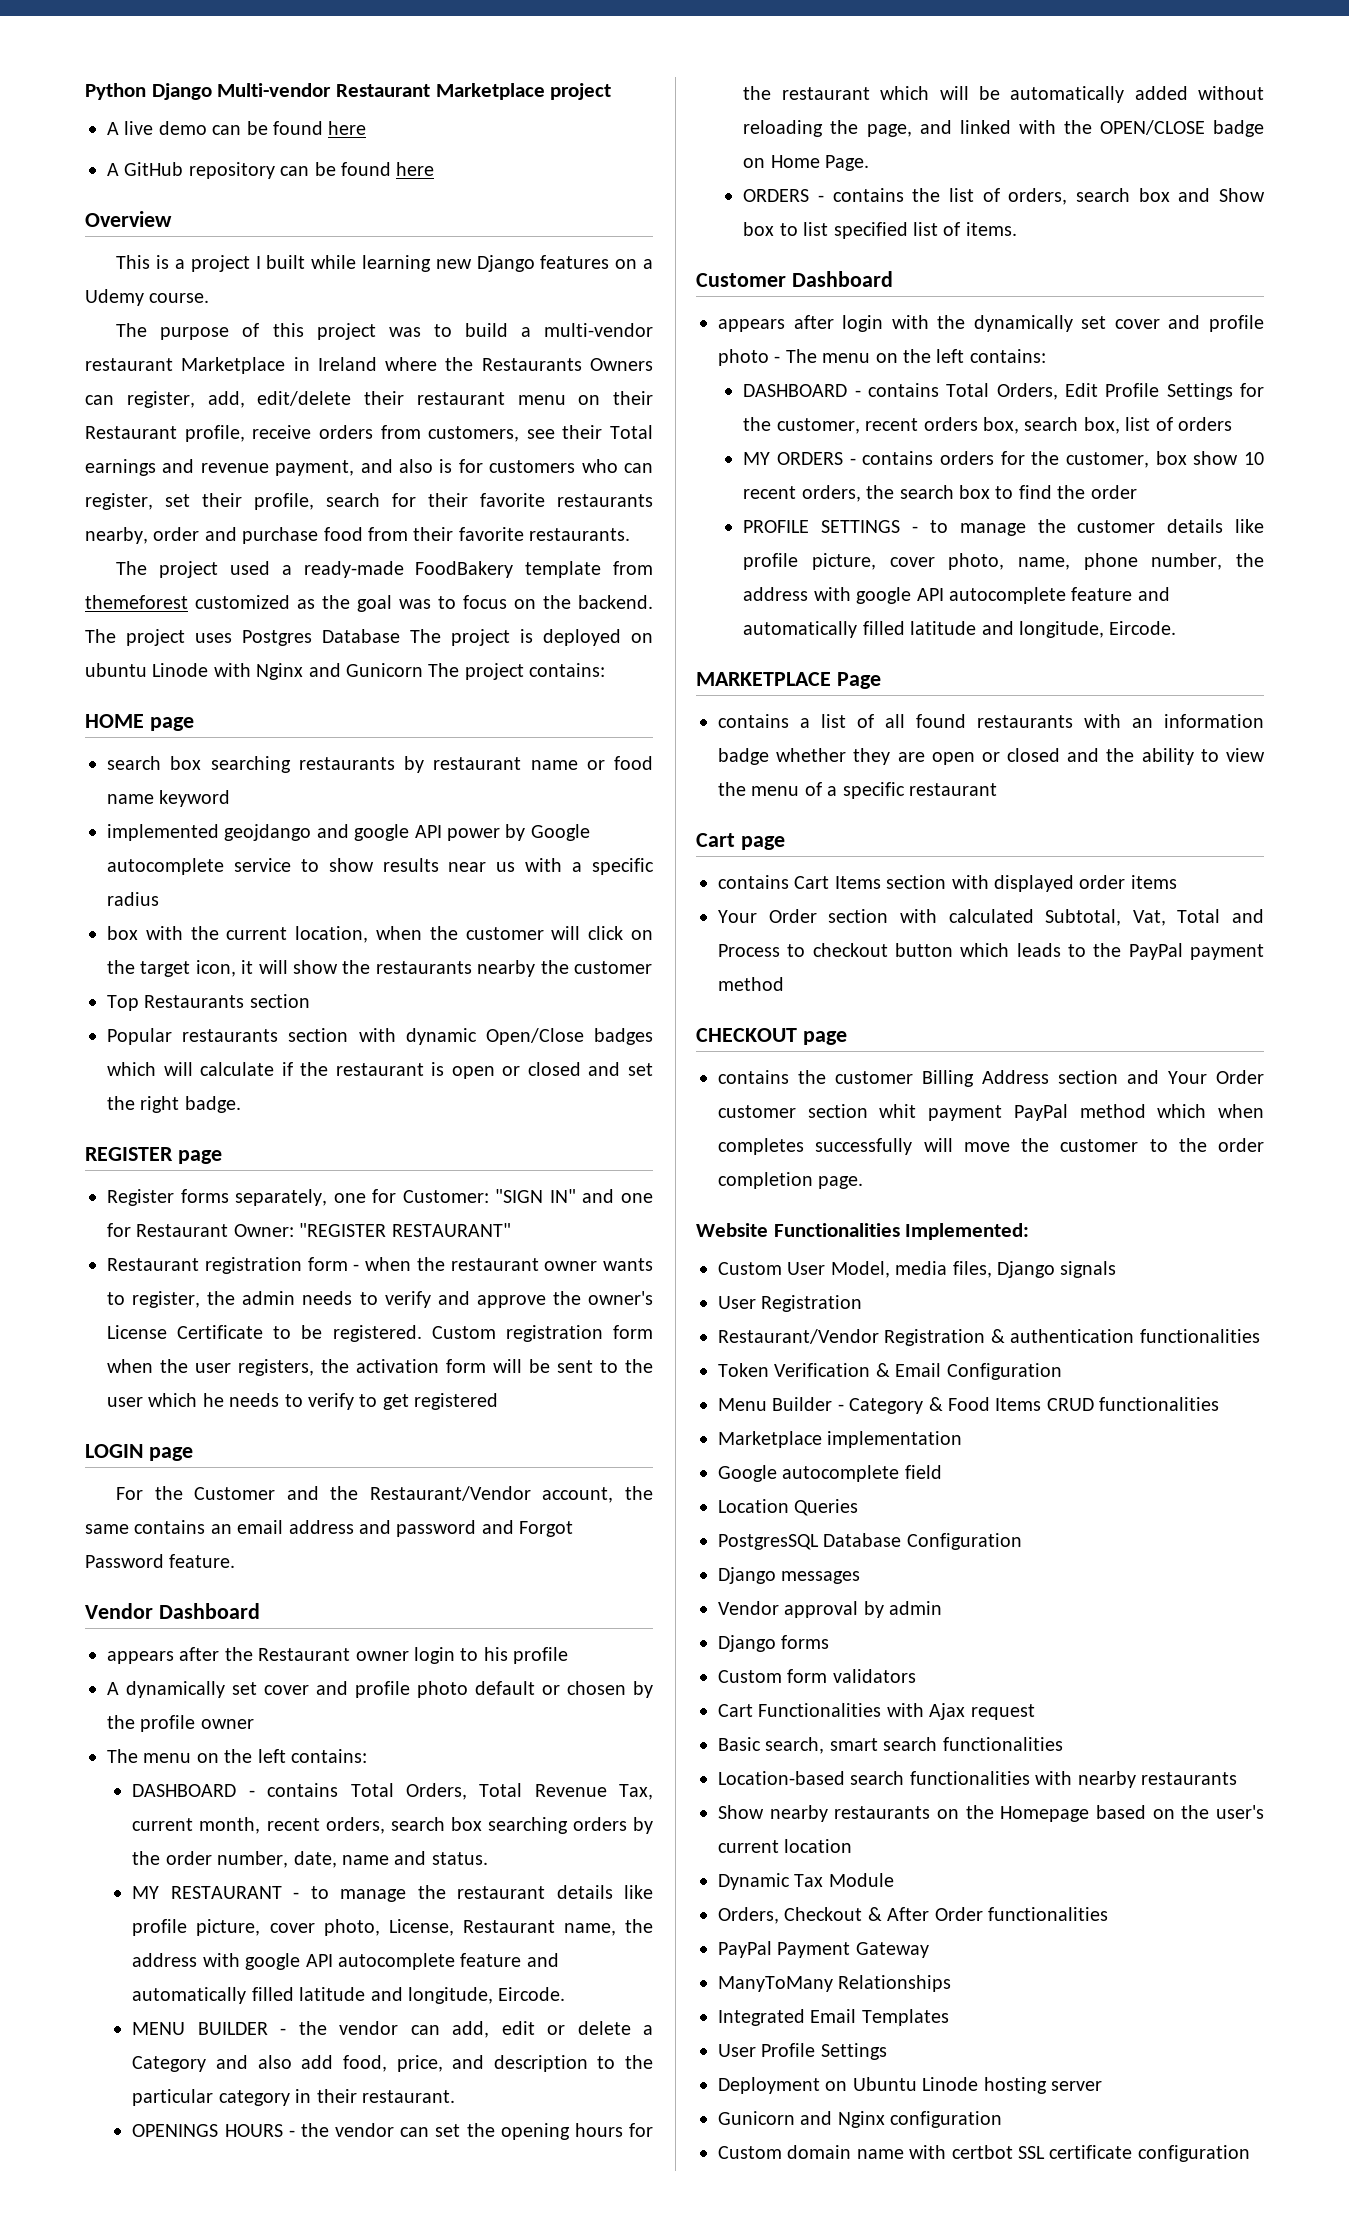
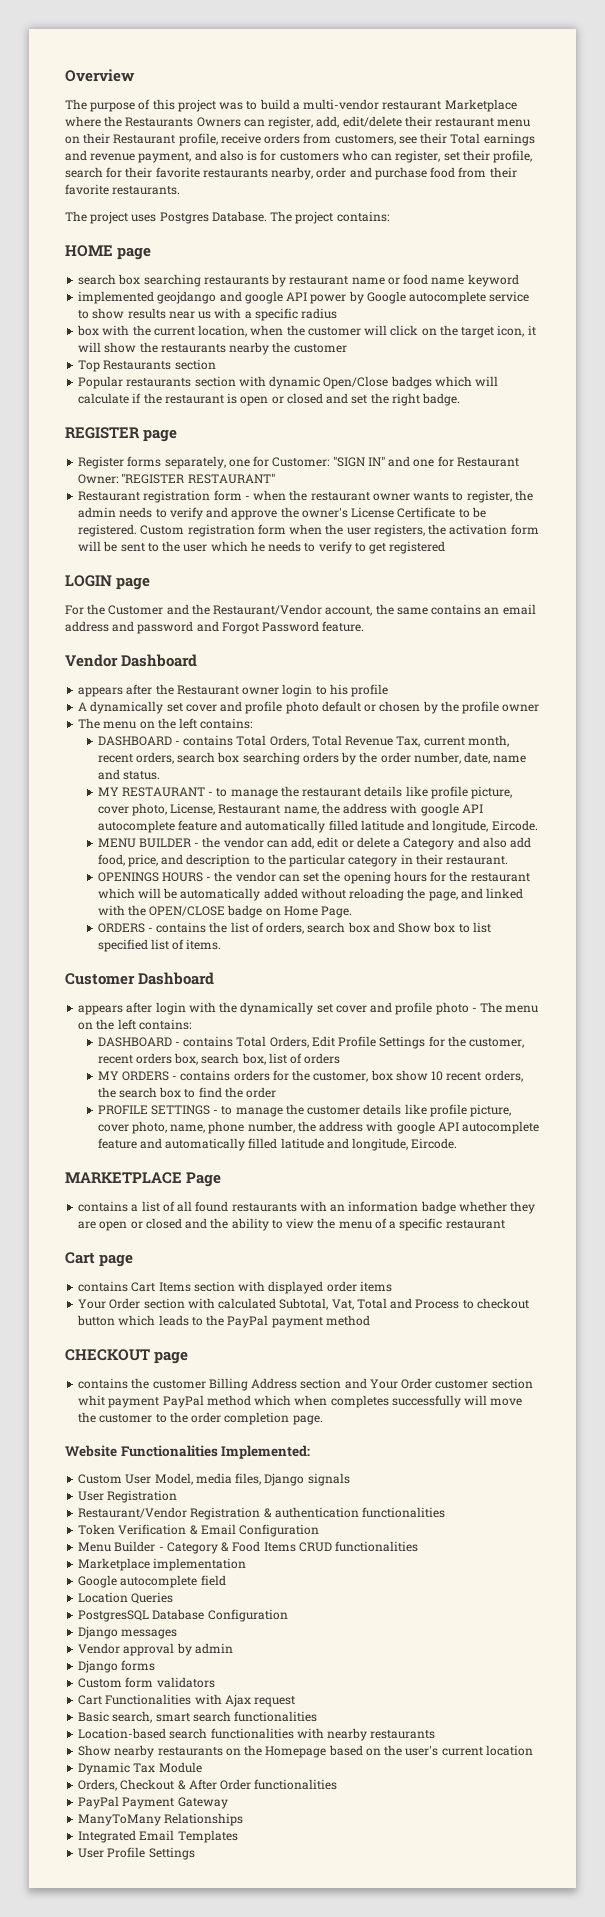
[85,83,612,100] [107,121,367,135] [107,162,435,179] [85,211,172,227] [116,255,653,272] [85,289,210,306] Python Django Multi-vendor Restaurant Marketplace project // A live demo can be found here // A GitHub repository can be found here // Overview // This is a project I built while learning new Django features on a Udemy course. -> [65,69,135,82] Overview
[293,357,377,371] in Ireland -> (517, 105) none
[229,561,653,578] [85,595,653,612] [85,629,653,646] [85,663,423,680] used a ready-made FoodBakery template from themeforest customized as the goal was to focus on the backend. The project uses Postgres Database The project is deployed on ubuntu Linode with Nginx and Gunicorn -> [131,211,267,224] uses Postgres Database.
[718,2077,1102,2094] [718,2111,1003,2128] [718,2145,1250,2162] // Deployment on Ubuntu Linode hosting server // Gunicorn and Nginx configuration // Custom domain name with certbot SSL certificate configuration -> (195, 1853) none

